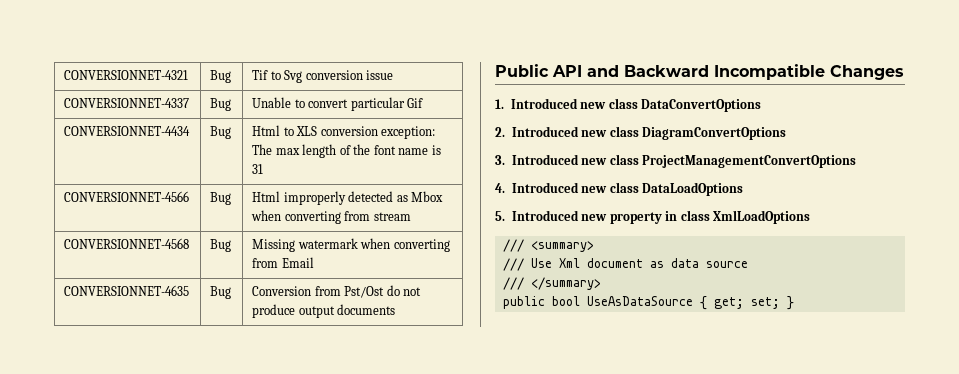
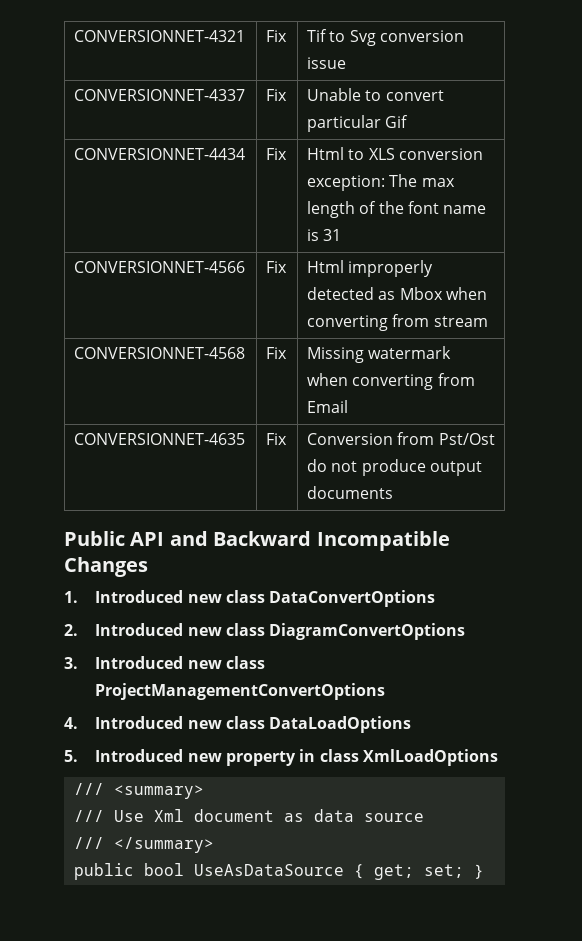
[210,70,232,83] Bug -> [266,30,288,42] Fix
[210,98,232,111] Bug -> [266,89,288,101] Fix
[210,126,232,139] Bug -> [266,148,288,160] Fix
[210,192,232,205] Bug -> [266,261,288,273] Fix
[210,239,232,252] Bug -> [266,347,288,359] Fix
[210,286,232,299] Bug -> [266,433,288,445] Fix

